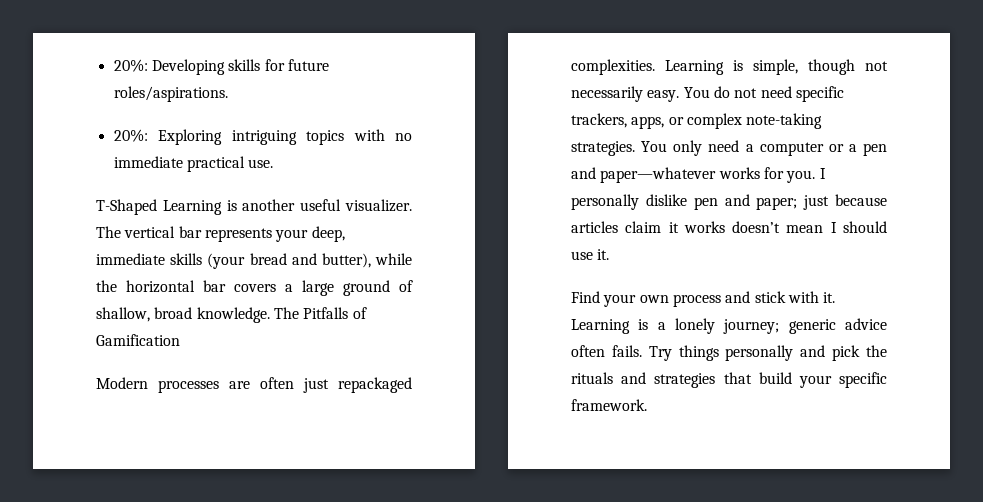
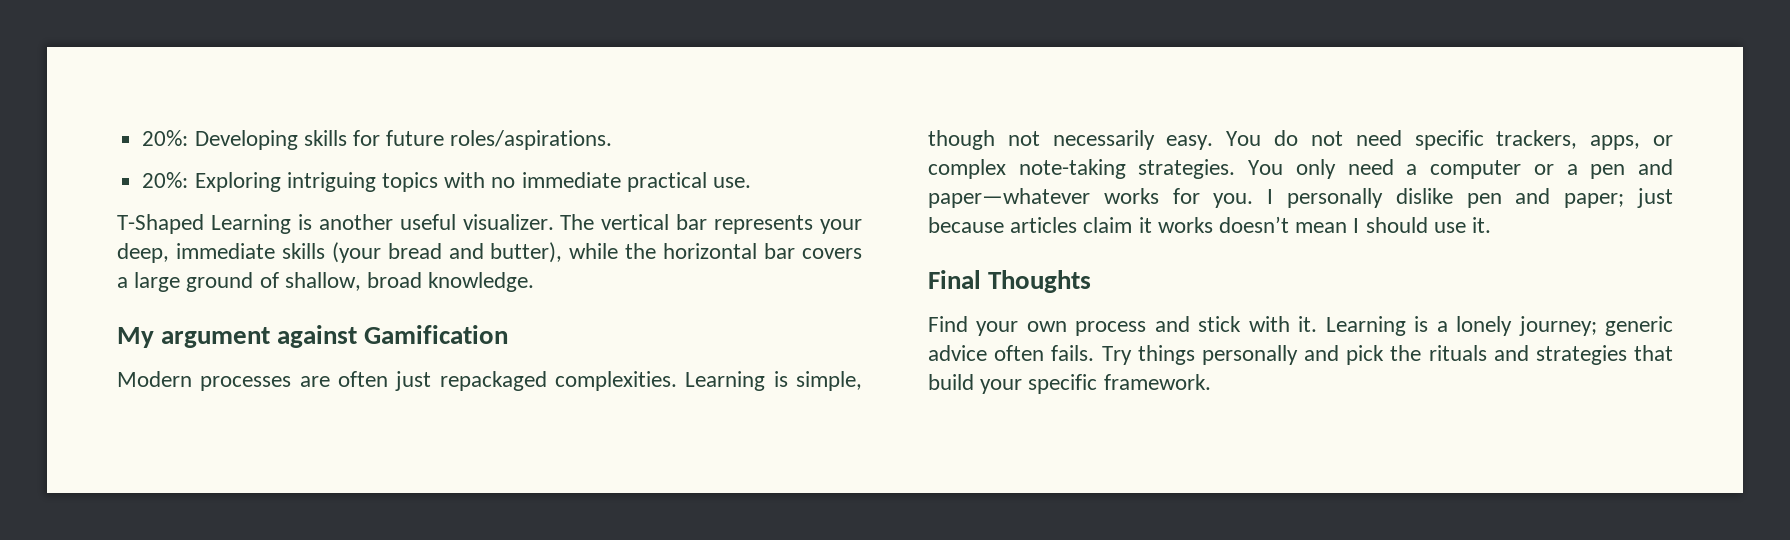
[273,307,367,319] The Pitfalls of -> [117,325,358,348] // My argument against
(610, 254) none -> [928,270,1092,293] // Final Thoughts

